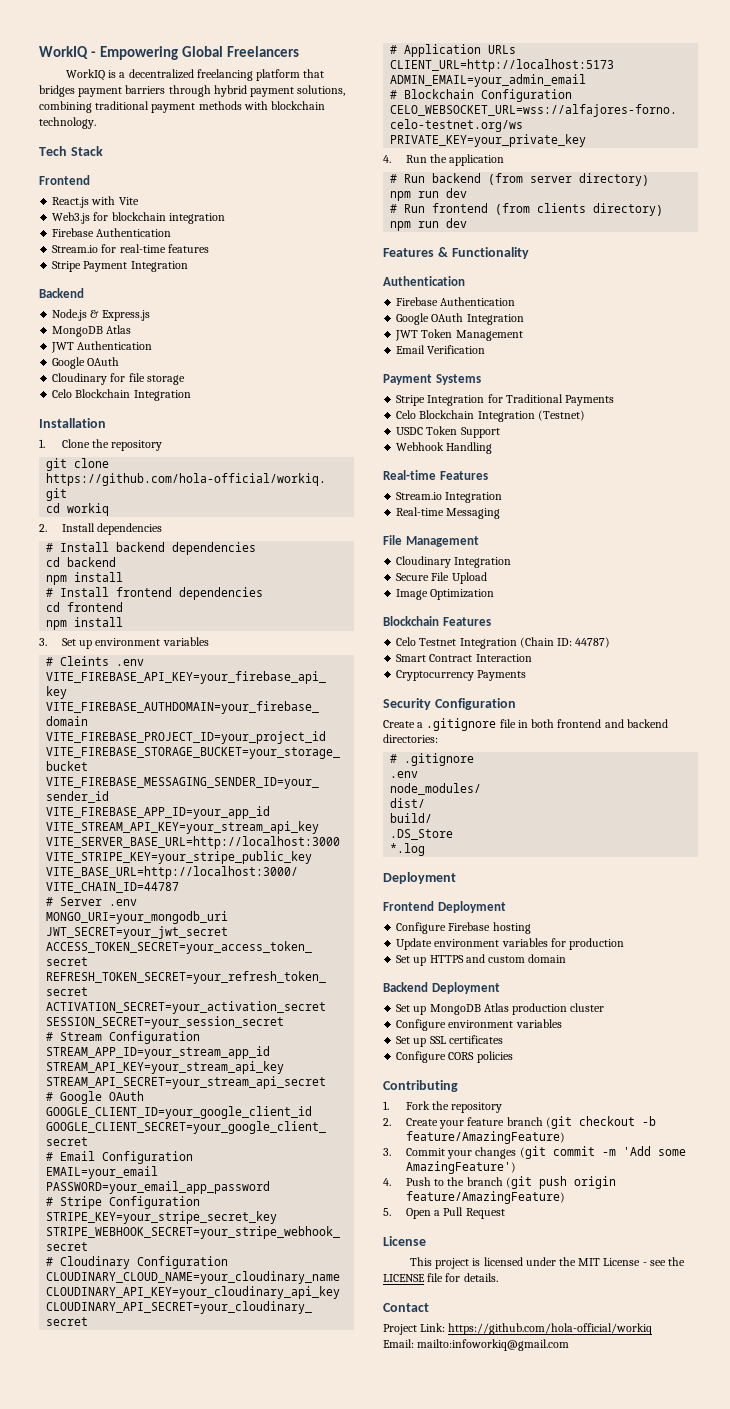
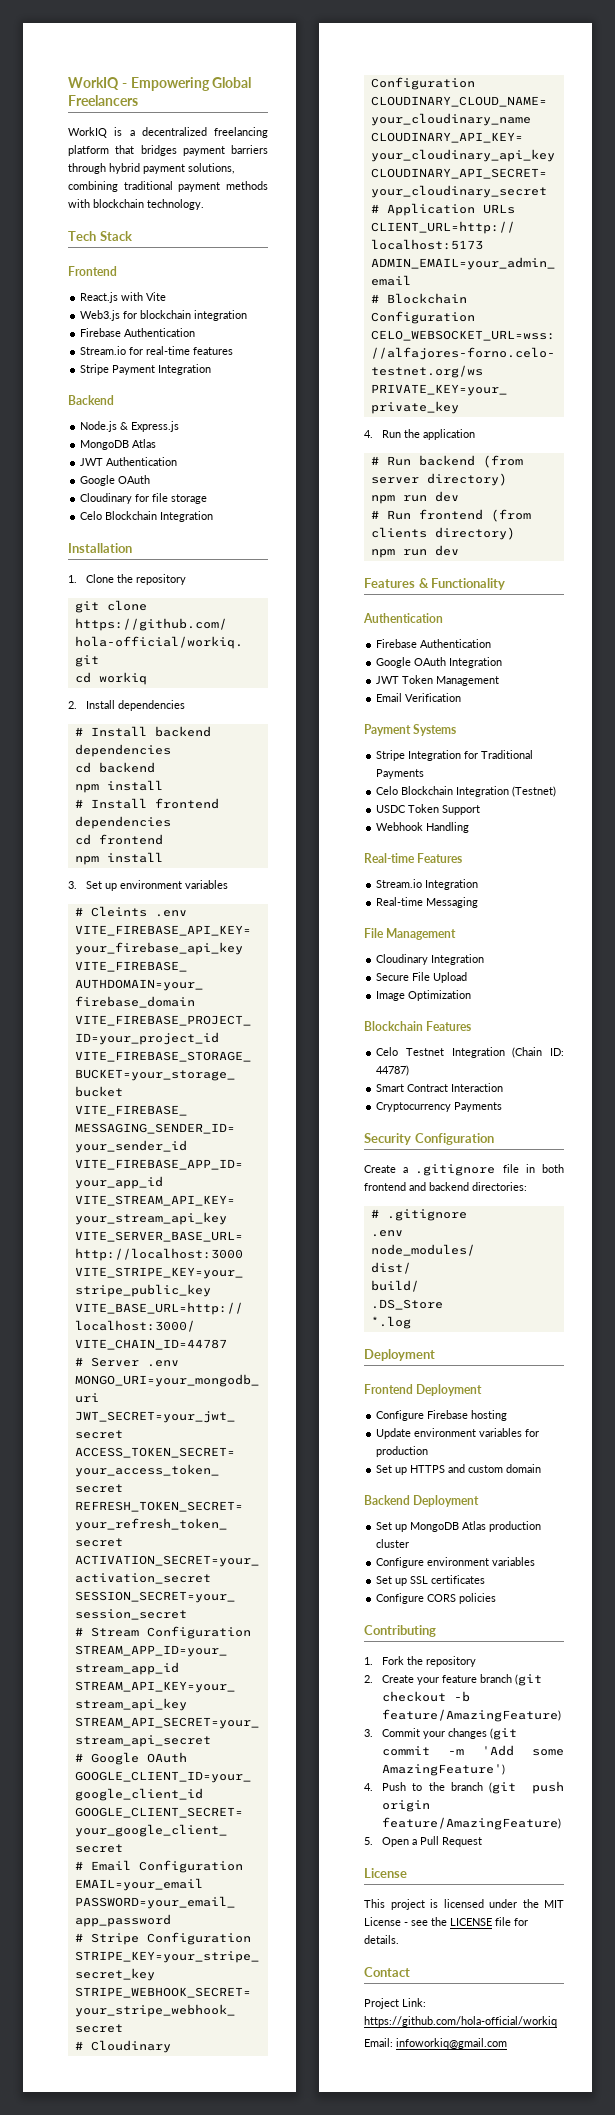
[417,1339,570,1351] mailto:infoworkiq@gmail.com -> [396,2038,507,2049] infoworkiq@gmail.com

